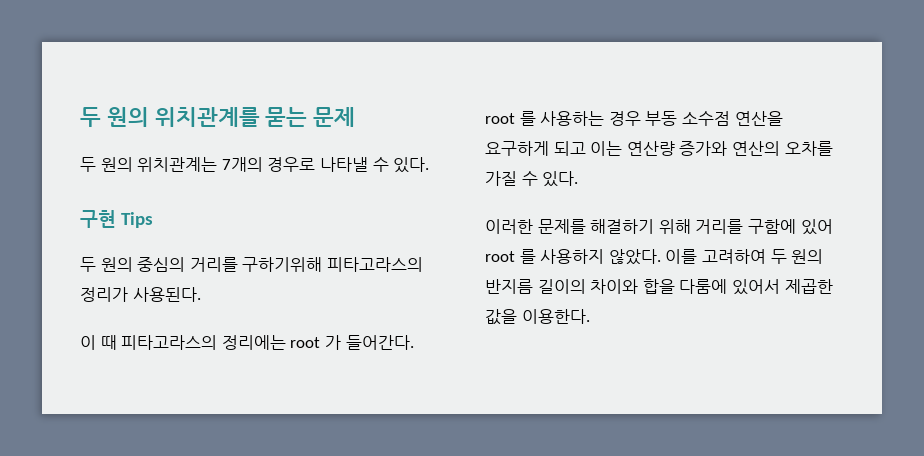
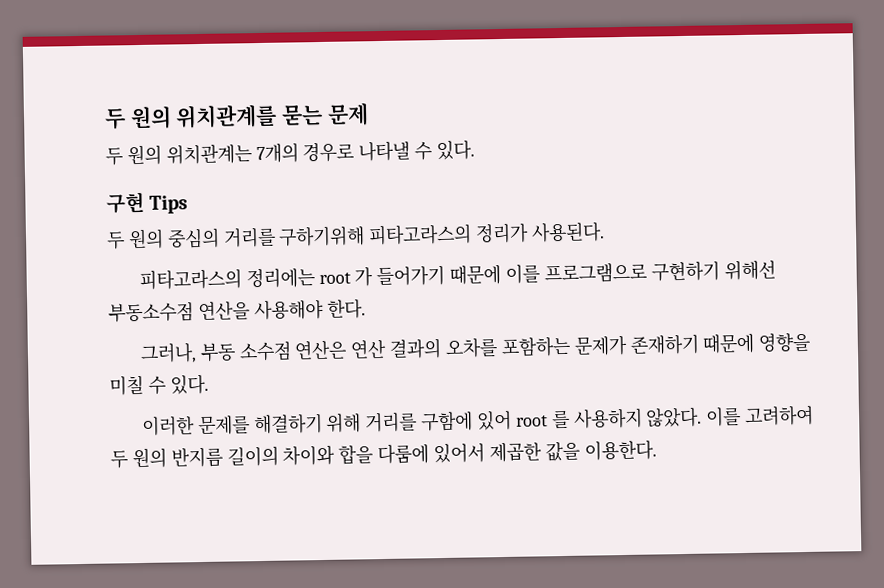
[80,335,117,350] 이 때 -> (606, 232) none
[345,335,414,350] [485,111,783,126] [485,141,833,156] [485,171,517,186] 들어간다. root 를 사용하는 경우 부동 소수점 연산을 요구하게 되고 이는 연산량 증가와 연산의 오차를 가질 -> [376,260,776,287] [108,298,366,323] [139,332,812,364] [109,374,144,396] 들어가기 때문에 이를 프로그램으로 구현하기 위해선 부동소수점 연산을 사용해야 한다. // 그러나, 부동 소수점 연산은 연산 결과의 오차를 포함하는 문제가 존재하기 때문에 영향을 미칠

